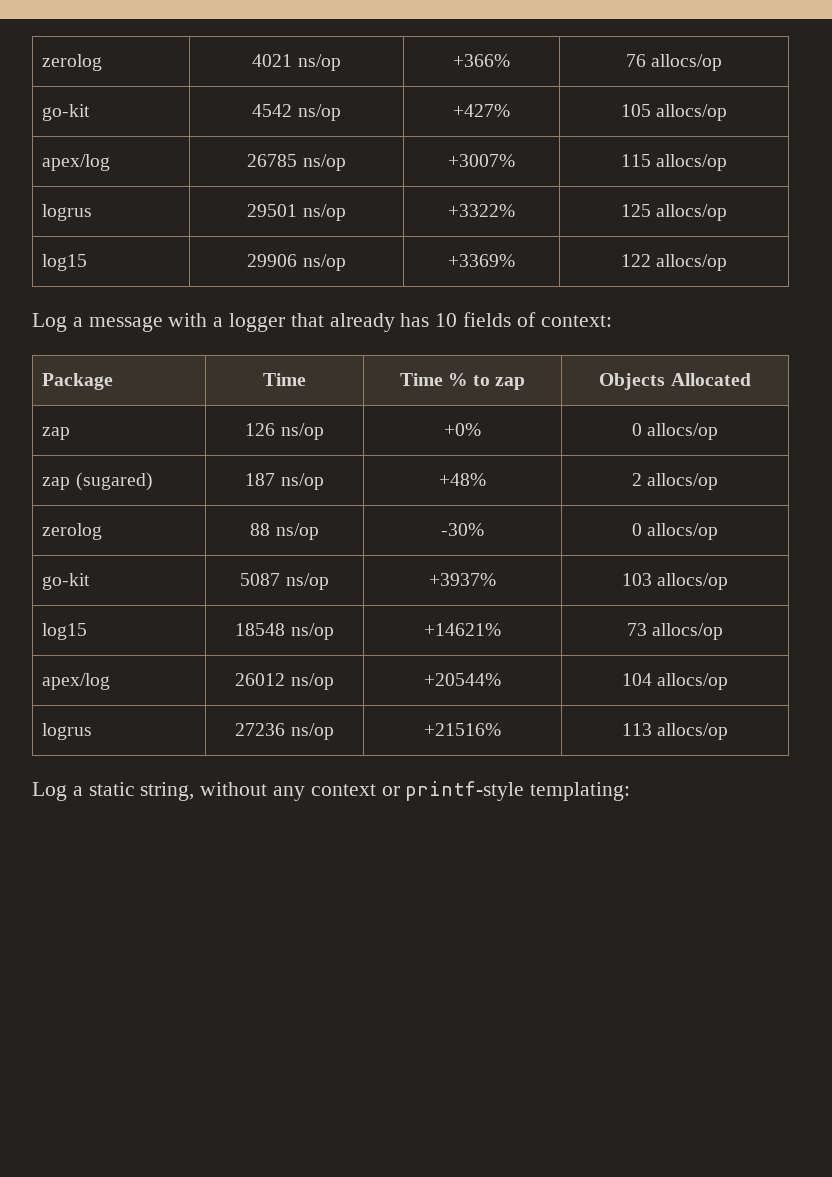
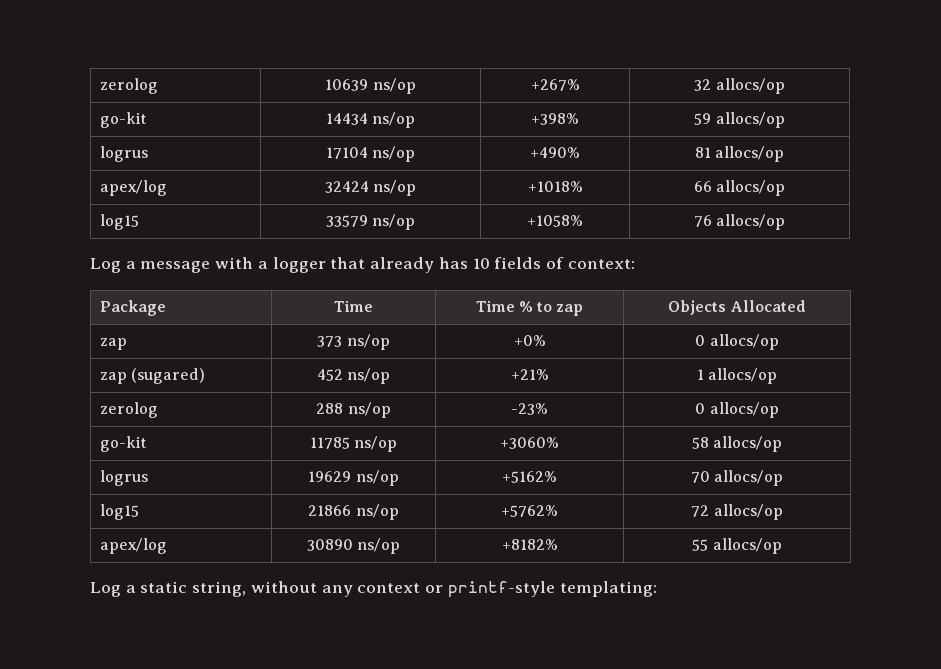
[42,54,103,71] [252,54,341,71] [453,54,510,67] [625,54,723,71] [42,104,91,121] [252,104,341,121] [453,104,510,117] [620,104,728,121] [42,154,111,171] [247,154,346,171] [448,154,515,167] [620,154,728,171] [42,204,93,221] [247,204,346,221] [448,204,515,217] [620,204,728,221] [42,254,88,271] [247,254,346,271] [448,254,515,267] [620,254,651,267] zerolog | 4021 ns/op | +366% | 76 allocs/op // go-kit | 4542 ns/op | +427% | 105 allocs/op // apex/log | 26785 ns/op | +3007% | 115 allocs/op // logrus | 29501 ns/op | +3322% | 125 allocs/op // log15 | 29906 ns/op | +3369% | 122 -> [100,78,159,94] [325,78,416,94] [530,79,580,91] [694,78,785,94] [100,112,148,128] [325,112,416,128] [531,113,579,125] [694,112,785,128] [100,146,149,162] [325,146,416,162] [530,147,580,158] [694,146,785,162] [100,180,168,196] [324,180,417,196] [527,181,583,192] [693,180,786,196] [100,214,140,230] [325,214,416,230] [527,215,583,227] [693,215,712,227] zerolog | 10639 ns/op | +267% | 32 allocs/op // go-kit | 14434 ns/op | +398% | 59 allocs/op // logrus | 17104 ns/op | +490% | 81 allocs/op // apex/log | 32424 ns/op | +1018% | 66 allocs/op // log15 | 33579 ns/op | +1058% | 76
[245,423,276,436] 126 -> [317,336,343,347] 373
[245,473,324,490] [439,473,486,486] [631,473,642,486] 187 ns/op | +48% | 2 -> [316,368,391,384] [510,369,549,380] [696,369,704,380] 452 ns/op | +21% | 1
[250,523,319,540] [441,523,484,536] 88 ns/op | -30% -> [316,402,391,418] [511,403,548,415] 288 ns/op | -23%
[240,573,329,590] [429,573,496,586] [621,573,729,590] [42,623,88,640] [235,623,334,640] [424,623,501,636] [626,623,724,640] [42,673,111,690] [235,673,334,690] [424,673,501,686] [621,673,729,690] [42,723,93,740] [235,723,334,740] [424,723,501,736] [621,723,652,736] 5087 ns/op | +3937% | 103 allocs/op // log15 | 18548 ns/op | +14621% | 73 allocs/op // apex/log | 26012 ns/op | +20544% | 104 allocs/op // logrus | 27236 ns/op | +21516% | 113 -> [309,436,398,452] [500,437,559,449] [691,436,783,452] [100,470,149,486] [308,470,399,486] [502,471,557,483] [690,470,784,486] [100,504,140,520] [308,504,399,520] [501,505,558,517] [691,504,783,520] [100,538,168,554] [306,538,401,554] [501,539,558,550] [692,539,709,551] 11785 ns/op | +3060% | 58 allocs/op // logrus | 19629 ns/op | +5162% | 70 allocs/op // log15 | 21866 ns/op | +5762% | 72 allocs/op // apex/log | 30890 ns/op | +8182% | 55

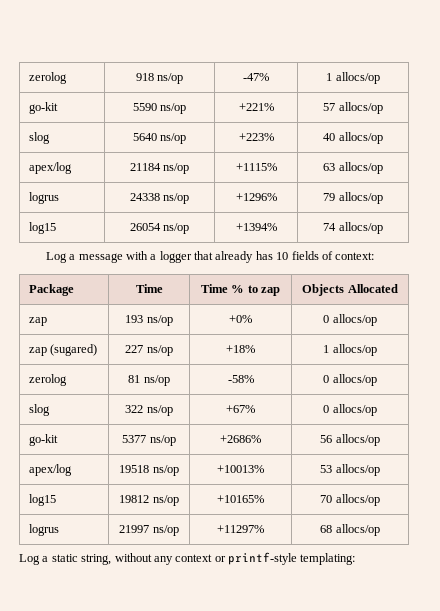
[100,78,159,94] [325,78,416,94] [530,79,580,91] [694,78,785,94] [100,112,148,128] [325,112,416,128] [531,113,579,125] [694,112,785,128] [100,146,149,162] [325,146,416,162] [530,147,580,158] [694,146,785,162] [100,180,168,196] [324,180,417,196] [527,181,583,192] [693,180,786,196] [100,214,140,230] [325,214,416,230] [527,215,583,227] [693,215,712,227] zerolog | 10639 ns/op | +267% | 32 allocs/op // go-kit | 14434 ns/op | +398% | 59 allocs/op // logrus | 17104 ns/op | +490% | 81 allocs/op // apex/log | 32424 ns/op | +1018% | 66 allocs/op // log15 | 33579 ns/op | +1058% | 76 -> [28,72,67,84] [135,73,184,84] [243,73,269,81] [326,72,380,84] [28,102,58,114] [132,103,187,114] [238,103,274,111] [323,102,383,114] [28,132,50,144] [132,133,187,144] [238,133,274,141] [323,132,383,144] [28,162,72,174] [129,163,190,174] [235,163,277,171] [323,162,383,174] [28,192,59,204] [129,193,190,204] [235,193,277,201] [323,192,383,204] [28,222,56,234] [129,223,190,234] [235,223,277,231] [323,223,337,231] zerolog | 918 ns/op | -47% | 1 allocs/op // go-kit | 5590 ns/op | +221% | 57 allocs/op // slog | 5640 ns/op | +223% | 40 allocs/op // apex/log | 21184 ns/op | +1115% | 63 allocs/op // logrus | 24338 ns/op | +1296% | 79 allocs/op // log15 | 26054 ns/op | +1394% | 74
[317,336,343,347] 373 -> [125,315,144,323] 193
[316,368,391,384] [510,369,549,380] 452 ns/op | +21% -> [125,345,173,356] [226,345,255,353] 227 ns/op | +18%
[316,402,391,418] [511,403,548,415] 288 ns/op | -23% -> [128,375,170,386] [227,375,254,383] [323,374,377,386] [28,404,50,416] [125,405,173,416] [226,405,255,413] 81 ns/op | -58% | 0 allocs/op // slog | 322 ns/op | +67%
[309,436,398,452] [500,437,559,449] [691,436,783,452] [100,470,149,486] [308,470,399,486] [502,471,557,483] [690,470,784,486] [100,504,140,520] [308,504,399,520] [501,505,558,517] [691,504,783,520] [100,538,168,554] [306,538,401,554] [501,539,558,550] [692,539,709,551] 11785 ns/op | +3060% | 58 allocs/op // logrus | 19629 ns/op | +5162% | 70 allocs/op // log15 | 21866 ns/op | +5762% | 72 allocs/op // apex/log | 30890 ns/op | +8182% | 55 -> [122,435,176,446] [220,435,261,443] [320,434,380,446] [28,464,72,476] [119,465,179,476] [217,465,264,473] [320,464,380,476] [28,494,56,506] [119,495,179,506] [217,495,264,503] [320,494,380,506] [28,524,59,536] [119,525,179,536] [217,525,264,533] [320,525,333,533] 5377 ns/op | +2686% | 56 allocs/op // apex/log | 19518 ns/op | +10013% | 53 allocs/op // log15 | 19812 ns/op | +10165% | 70 allocs/op // logrus | 21997 ns/op | +11297% | 68

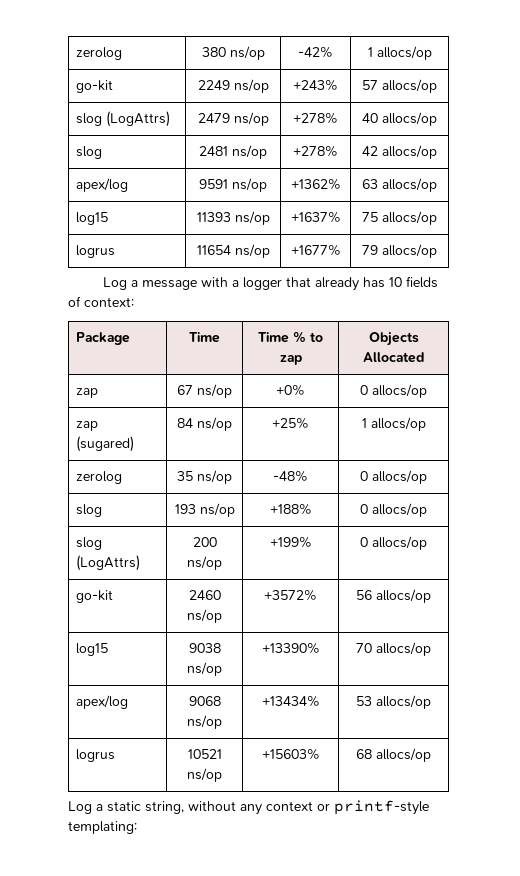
[28,72,67,84] [135,73,184,84] [243,73,269,81] zerolog | 918 ns/op | -47% -> [75,47,122,60] [201,46,265,60] [298,46,333,58] zerolog | 380 ns/op | -42%
[132,103,187,114] [238,103,274,111] 5590 ns/op | +221% -> [197,79,269,93] [293,79,338,91] 2249 ns/op | +243%
[132,133,187,144] [238,133,274,141] | 5640 ns/op | +223% -> [105,111,170,127] [197,112,269,126] [293,112,338,124] (LogAttrs) | 2479 ns/op | +278%
[28,162,72,174] [129,163,190,174] [235,163,277,171] // apex/log | 21184 ns/op | +1115% -> [75,146,102,159] [199,145,267,159] [293,145,338,157] [362,145,437,159] [75,178,128,192] [199,178,267,192] [290,178,341,190] // slog | 2481 ns/op | +278% | 42 allocs/op // apex/log | 9591 ns/op | +1362%
[28,192,59,204] [129,193,190,204] [235,193,277,201] // logrus | 24338 ns/op | +1296% -> [75,212,108,225] [196,211,270,225] [290,211,341,223] [362,211,437,225] [75,245,115,258] [196,244,270,258] [290,244,341,256] // log15 | 11393 ns/op | +1637% | 75 allocs/op // logrus | 11654 ns/op | +1677%
[28,222,56,234] [129,223,190,234] [235,223,277,231] [323,222,383,234] // log15 | 26054 ns/op | +1394% | 74 allocs/op -> (437, 251) none
[125,315,144,323] 193 -> [177,385,193,395] 67
[125,345,173,356] [226,345,255,353] 227 ns/op | +18% -> [177,417,232,431] [272,417,309,429] 84 ns/op | +25%
[128,375,170,386] [227,375,254,383] 81 ns/op | -58% -> [177,470,232,484] [273,470,308,482] 35 ns/op | -48%
[125,405,173,416] [226,405,255,413] 322 ns/op | +67% -> [174,503,235,517] [269,503,312,515] [360,503,427,517] [75,537,102,550] [75,555,140,571] [192,537,217,547] [187,556,222,570] [269,536,312,548] 193 ns/op | +188% | 0 allocs/op // slog (LogAttrs) | 200 ns/op | +199%
[122,435,176,446] [220,435,261,443] 5377 ns/op | +2686% -> [188,590,221,600] [187,609,222,623] [264,589,317,601] 2460 ns/op | +3572%
[28,464,72,476] [119,465,179,476] [217,465,264,473] // apex/log | 19518 ns/op | +10013% -> [75,643,108,656] [188,643,221,653] [187,662,222,676] [261,642,320,654] [356,642,431,656] [75,695,128,709] [188,696,221,706] [187,715,222,729] [261,695,320,707] // log15 | 9038 ns/op | +13390% | 70 allocs/op // apex/log | 9068 ns/op | +13434%
[28,494,56,506] [119,495,179,506] [217,495,264,503] [320,494,380,506] [28,524,59,536] [119,525,179,536] [217,525,264,533] log15 | 19812 ns/op | +10165% | 70 allocs/op // logrus | 21997 ns/op | +11297% -> [75,749,115,762] [187,749,222,759] [187,768,222,782] [261,748,320,760] logrus | 10521 ns/op | +15603%

